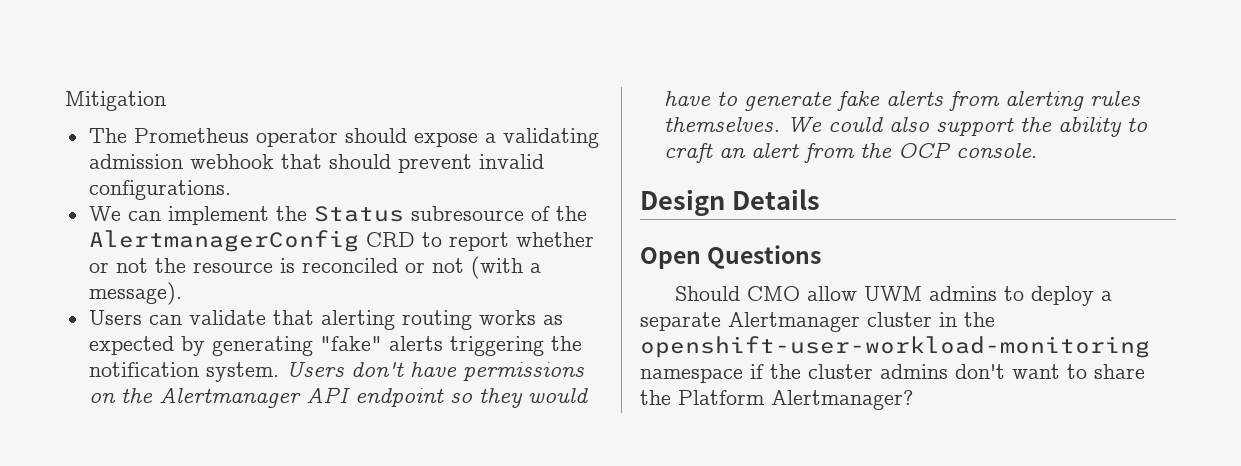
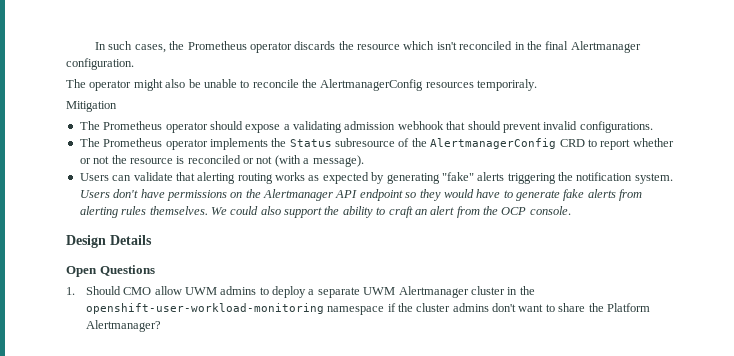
(65, 101) none -> [95,41,641,53] [66,58,134,70] [66,79,538,91] In such cases, the Prometheus operator discards the resource which isn't reconciled in the final Alertmanager configuration. // The operator might also be unable to reconcile the AlertmanagerConfig resources temporiraly. //
[88,206,269,225] We can implement -> [79,138,268,150] The Prometheus operator implements
(822, 257) none -> [66,287,75,295] 1.
(721, 321) none -> [363,287,396,295] UWM

